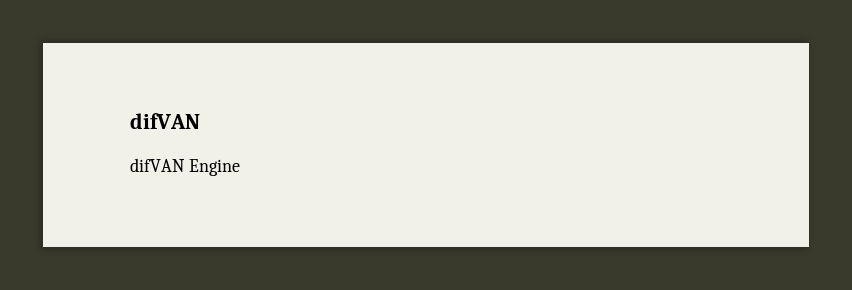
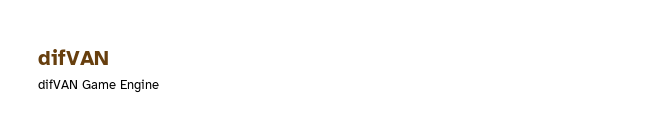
(185, 165) none -> [82,80,116,89] Game

